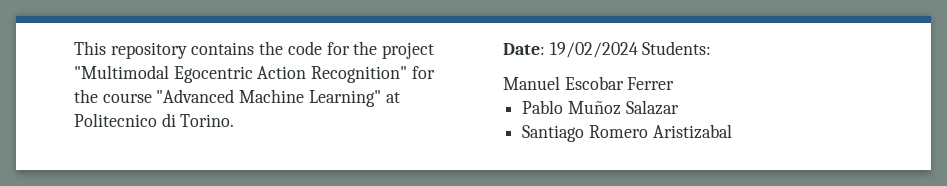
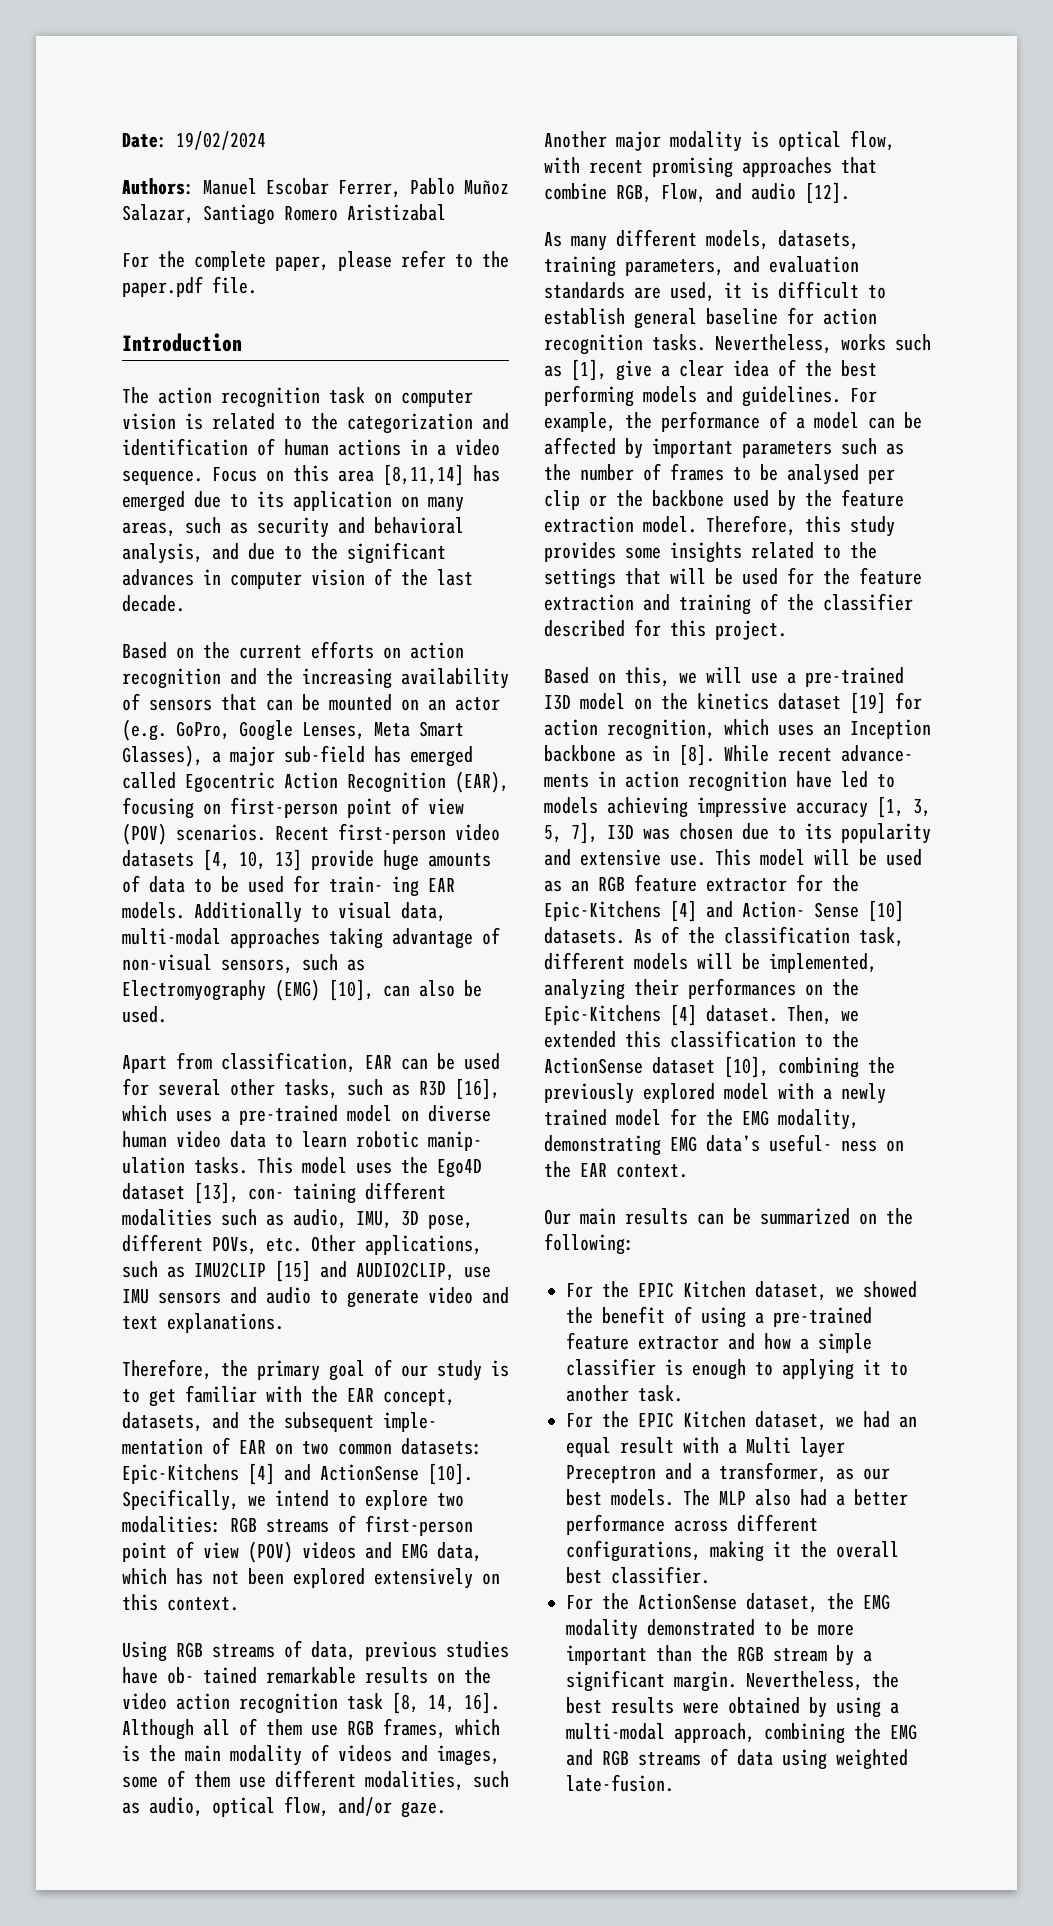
[74,41,435,59] [74,65,435,83] [74,89,400,107] [74,113,235,127] This repository contains the code for the project "Multimodal Egocentric Action Recognition" for the course "Advanced Machine Learning" at Politecnico di Torino. // -> (122, 140) none
[642,41,712,55] Students: // -> [122,178,194,195] // Authors:
[627,77,675,90] Ferrer // -> [338,180,401,198] Ferrer,
[625,100,679,115] Salazar // -> [122,204,194,224] Salazar,
(732, 131) none -> [122,250,509,271] [122,276,257,297] [122,333,242,352] [122,387,473,408] [122,413,509,434] [122,438,500,456] [122,464,500,486] [122,491,464,512] [122,517,464,538] [122,542,446,564] [122,568,473,589] [122,595,185,612] [122,641,464,659] [122,668,509,689] [122,693,500,711] [122,719,464,741] [122,745,473,767] [122,771,509,793] [122,797,464,819] [122,823,500,845] [122,849,491,871] [122,875,455,897] [122,902,446,923] [122,927,500,949] [122,954,365,974] [122,979,482,1001] [122,1006,167,1023] [122,1052,500,1073] [122,1078,500,1100] [122,1105,491,1125] [122,1131,482,1151] [122,1157,482,1178] [122,1182,446,1204] [122,1209,473,1229] [122,1234,482,1255] [122,1260,491,1282] [122,1287,509,1308] [122,1313,284,1333] [122,1359,509,1381] [122,1385,455,1407] [122,1412,437,1432] [122,1437,482,1455] [122,1463,473,1485] [122,1489,464,1511] [122,1515,473,1536] [122,1541,482,1563] [122,1568,500,1589] [122,1594,239,1611] [122,1640,509,1662] [122,1667,491,1684] [122,1692,500,1714] [122,1718,500,1740] [122,1744,500,1766] [122,1770,509,1791] [122,1796,446,1818] [544,130,895,152] [544,157,877,178] [544,182,850,204] [544,229,859,251] [544,256,859,277] [544,281,886,302] [544,307,877,329] [544,334,931,355] [544,359,877,381] [544,385,877,407] [544,411,922,432] [544,437,904,459] [544,463,895,485] [544,489,904,511] [544,515,895,537] [544,542,877,563] [544,567,922,589] [544,593,913,615] [544,619,787,640] [544,667,904,687] [544,692,922,714] [544,719,931,740] [544,744,913,766] [544,771,895,792] [544,796,931,818] [544,822,931,844] [544,849,922,866] [544,874,859,892] [544,900,904,922] [544,926,904,947] [544,952,877,973] [544,978,859,1000] [544,1004,859,1026] [544,1030,859,1048] [544,1056,895,1078] [544,1083,886,1104] [544,1108,859,1130] [544,1134,904,1156] [544,1161,688,1178] [544,1208,913,1225] [544,1233,634,1255] [566,1281,917,1301] [566,1306,872,1328] [566,1332,872,1353] [566,1358,908,1380] [566,1385,683,1402] [566,1411,917,1431] [566,1437,845,1458] [566,1462,890,1483] [566,1489,908,1506] [566,1514,818,1535] [566,1540,899,1562] [566,1566,710,1584] [566,1593,890,1613] [566,1619,854,1640] [566,1645,872,1666] [566,1670,899,1692] [566,1697,899,1718] [566,1723,917,1744] [566,1748,908,1770] [566,1774,674,1792] // For the complete paper, please refer to the paper.pdf file. // Introduction // The action recognition task on computer vision is related to the categorization and identification of human actions in a video sequence. Focus on this area [8,11,14] has emerged due to its application on many areas, such as security and behavioral analysis, and due to the significant advances in computer vision of the last decade. // Based on the current efforts on action recognition and the increasing availability of sensors that can be mounted on an actor (e.g. GoPro, Google Lenses, Meta Smart Glasses), a major sub-field has emerged called Egocentric Action Recognition (EAR), focusing on first-person point of view (POV) scenarios. Recent first-person video datasets [4, 10, 13] provide huge amounts of data to be used for train- ing EAR models. Additionally to visual data, multi-modal approaches taking advantage of non-visual sensors, such as Electromyography (EMG) [10], can also be used. // Apart from classification, EAR can be used for several other tasks, such as R3D [16], which uses a pre-trained model on diverse human video data to learn robotic manip- ulation tasks. This model uses the Ego4D dataset [13], con- taining different modalities such as audio, IMU, 3D pose, different POVs, etc. Other applications, such as IMU2CLIP [15] and AUDIO2CLIP, use IMU sensors and audio to generate video and text explanations. // Therefore, the primary goal of our study is to get familiar with the EAR concept, datasets, and the subsequent imple- mentation of EAR on two common datasets: Epic-Kitchens [4] and ActionSense [10]. Specifically, we intend to explore two modalities: RGB streams of first-person point of view (POV) videos and EMG data, which has not been explored extensively on this context. // Using RGB streams of data, previous studies have ob- tained remarkable results on the video action recognition task [8, 14, 16]. Although all of them use RGB frames, which is the main modality of videos and images, some of them use different modalities, such as audio, optical flow, and/or gaze. Another major modality is optical flow, with recent promising approaches that combine RGB, Flow, and audio [12]. // As many different models, datasets, training parameters, and evaluation standards are used, it is difficult to establish general baseline for action recognition tasks. Nevertheless, works such as [1], give a clear idea of the best performing models and guidelines. For example, the performance of a model can be affected by important parameters such as the number of frames to be analysed per clip or the backbone used by the feature extraction model. Therefore, this study provides some insights related to the settings that will be used for the feature extraction and training of the classifier described for this project. // Based on this, we will use a pre-trained I3D model on the kinetics dataset [19] for action recognition, which uses an Inception backbone as in [8]. While recent advance- ments in action recognition have led to models achieving impressive accuracy [1, 3, 5, 7], I3D was chosen due to its popularity and extensive use. This model will be used as an RGB feature extractor for the Epic-Kitchens [4] and Action- Sense [10] datasets. As of the classification task, different models will be implemented, analyzing their performances on the Epic-Kitchens [4] dataset. Then, we extended this classification to the ActionSense dataset [10], combining the previously explored model with a newly trained model for the EMG modality, demonstrating EMG data’s useful- ness on the EAR context. // Our main results can be summarized on the following: // For the EPIC Kitchen dataset, we showed the benefit of using a pre-trained feature extractor and how a simple classifier is enough to applying it to another task. // For the EPIC Kitchen dataset, we had an equal result with a Multi layer Preceptron and a transformer, as our best models. The MLP also had a better performance across different configurations, making it the overall best classifier. // For the ActionSense dataset, the EMG modality demonstrated to be more important than the RGB stream by a significant margin. Nevertheless, the best results were obtained by using a multi-modal approach, combining the EMG and RGB streams of data using weighted late-fusion.

